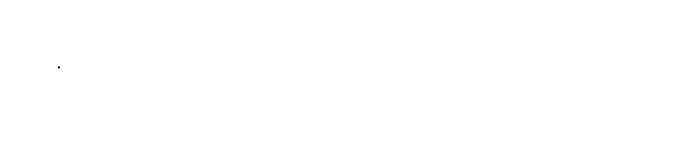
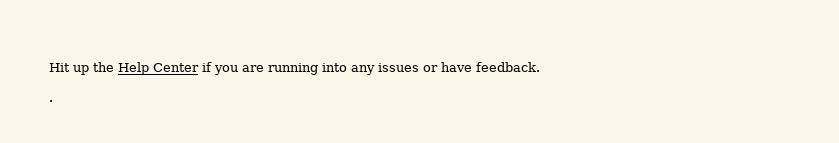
(56, 67) none -> [49,62,540,75] Hit up the Help Center if you are running into any issues or have feedback. //

